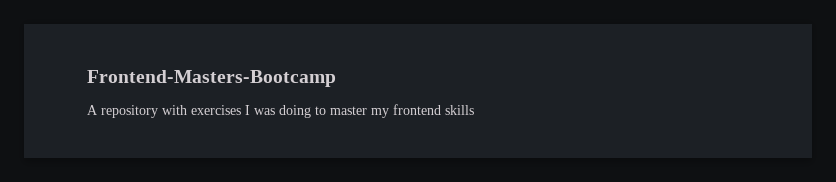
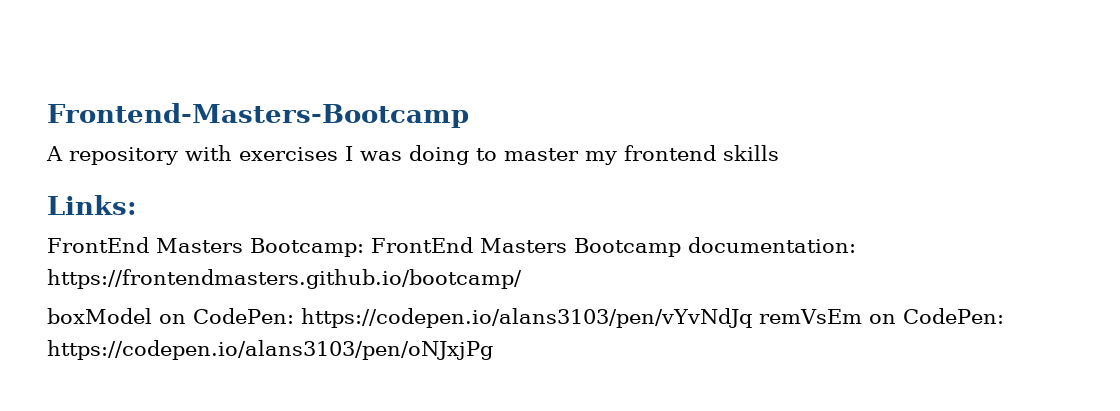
(474, 110) none -> [47,195,137,215] [47,237,856,257] [47,269,522,289] [47,308,1004,328] [47,340,493,360] // Links: // FrontEnd Masters Bootcamp: FrontEnd Masters Bootcamp documentation: https://frontendmasters.github.io/bootcamp/ // boxModel on CodePen: https://codepen.io/alans3103/pen/vYvNdJq remVsEm on CodePen: https://codepen.io/alans3103/pen/oNJxjPg

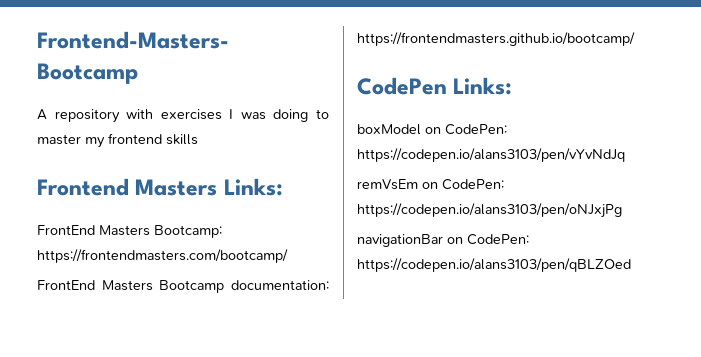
(779, 153) none -> [37,178,218,196] Frontend Masters
(364, 247) none -> [37,249,288,263] https://frontendmasters.com/bootcamp/ //
(522, 279) none -> [357,77,513,95] // CodePen Links:
(752, 318) none -> (625, 155) //
(493, 350) none -> [357,234,529,247] [357,258,631,272] // navigationBar on CodePen: https://codepen.io/alans3103/pen/qBLZOed

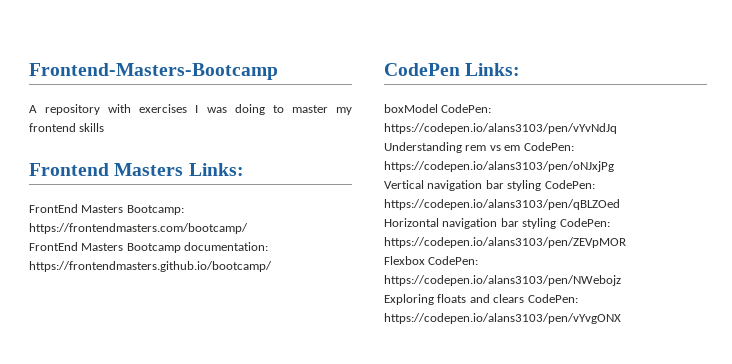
[425,127,441,134] on -> (438, 108) none
[357,179,504,190] [357,203,622,218] [357,234,529,247] [357,258,631,272] remVsEm on CodePen: https://codepen.io/alans3103/pen/oNJxjPg // navigationBar on CodePen: https://codepen.io/alans3103/pen/qBLZOed -> [384,142,574,153] [384,161,614,172] [384,180,595,191] [384,199,620,210] [384,218,610,229] [384,237,626,248] [384,256,479,265] [384,275,621,286] [384,294,578,305] [384,313,621,324] Understanding rem vs em CodePen: https://codepen.io/alans3103/pen/oNJxjPg // Vertical navigation bar styling CodePen: https://codepen.io/alans3103/pen/qBLZOed // Horizontal navigation bar styling CodePen: https://codepen.io/alans3103/pen/ZEVpMOR // Flexbox CodePen: https://codepen.io/alans3103/pen/NWebojz // Exploring floats and clears CodePen: https://codepen.io/alans3103/pen/vYvgONX

